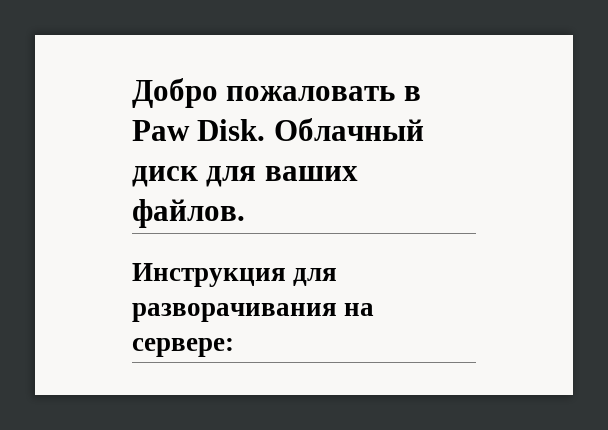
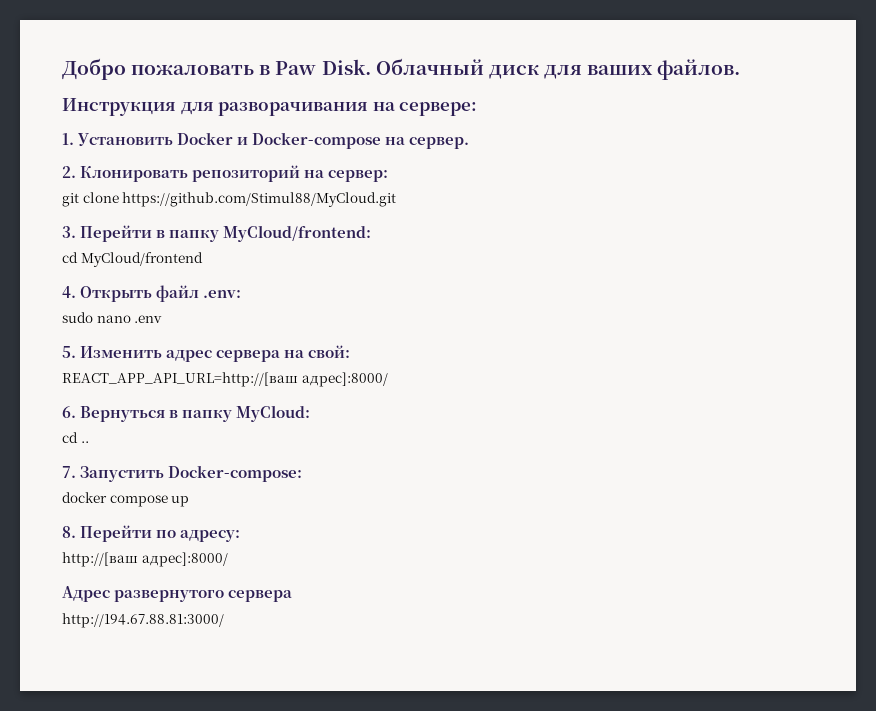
(234, 347) none -> [62,132,470,149] [62,165,389,182] [62,192,397,207] [62,225,372,242] [62,252,203,267] [62,285,242,302] [62,312,163,323] [62,345,351,362] [62,372,388,387] [62,405,311,422] [62,432,89,443] [62,465,303,482] [62,492,190,507] [62,525,241,542] [62,552,228,567] [62,586,293,602] [62,613,224,628] // 1. Установить Docker и Docker-compose на сервер. // 2. Клонировать репозиторий на сервер: // git clone https://github.com/Stimul88/MyCloud.git // 3. Перейти в папку MyCloud/frontend: // cd MyCloud/frontend // 4. Открыть файл .env: // sudo nano .env // 5. Изменить адрес сервера на свой: // REACT_APP_API_URL=http://[ваш адрес]:8000/ // 6. Вернуться в папку MyCloud: // cd .. // 7. Запустить Docker-compose: // docker compose up // 8. Перейти по адресу: // http://[ваш адрес]:8000/ // Адрес развернутого сервера // http://194.67.88.81:3000/

